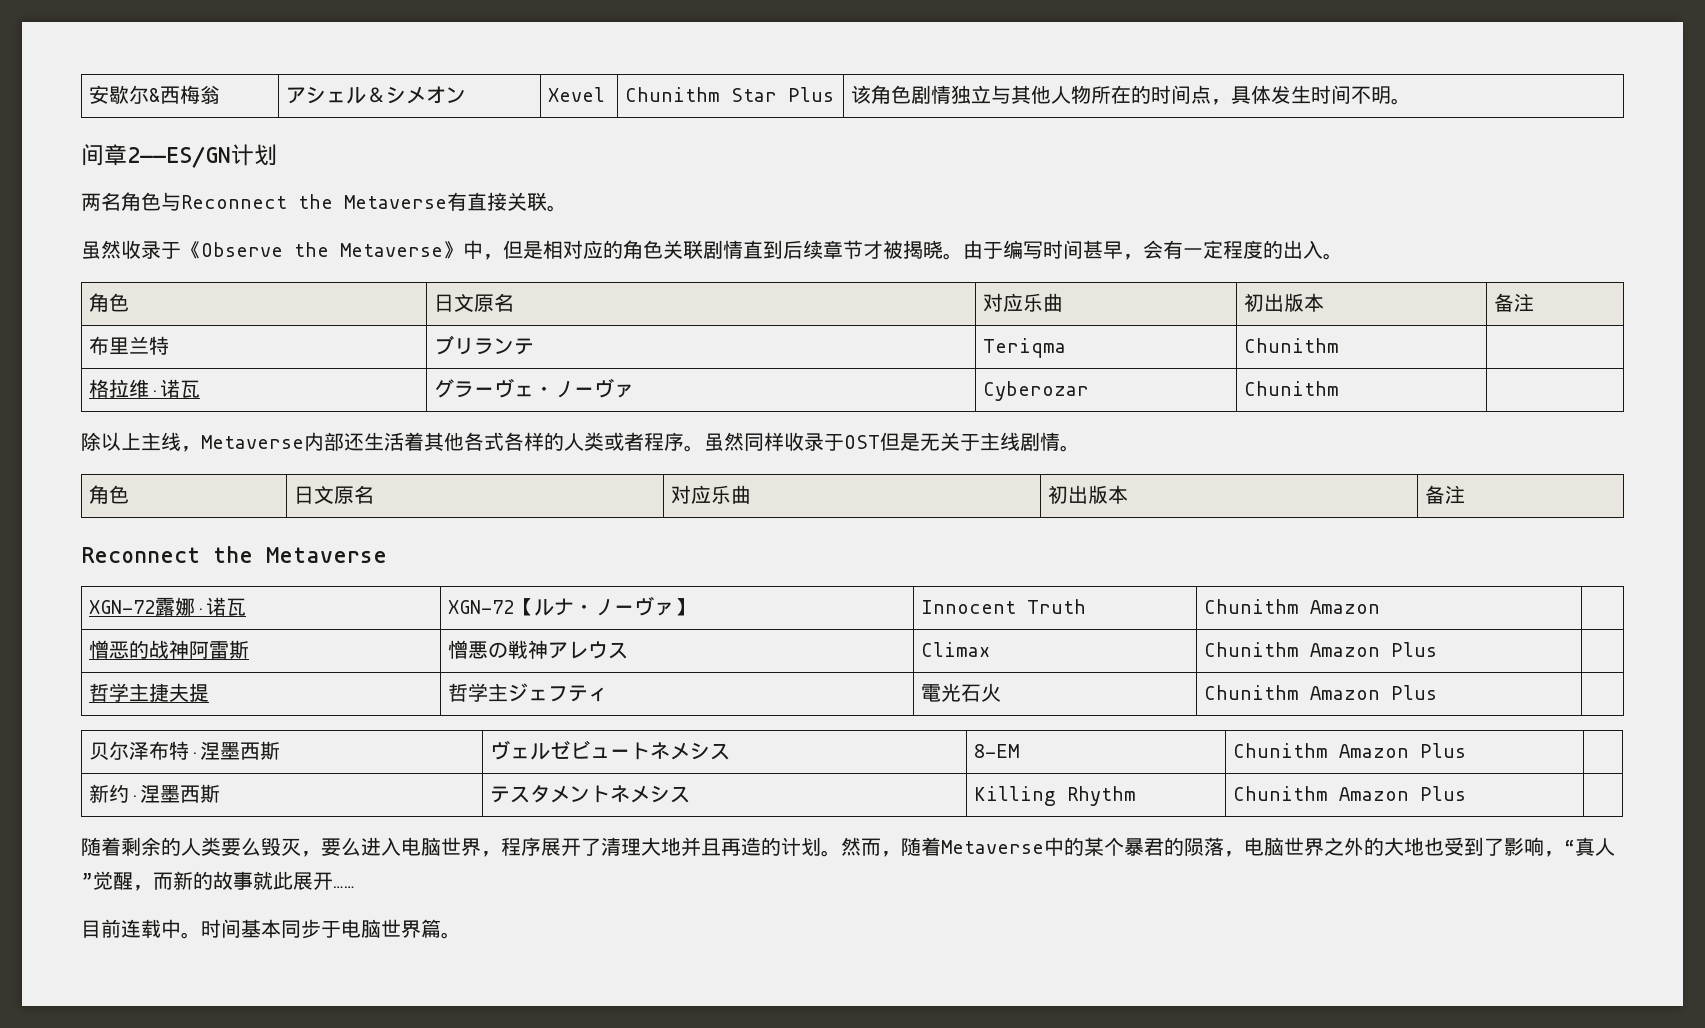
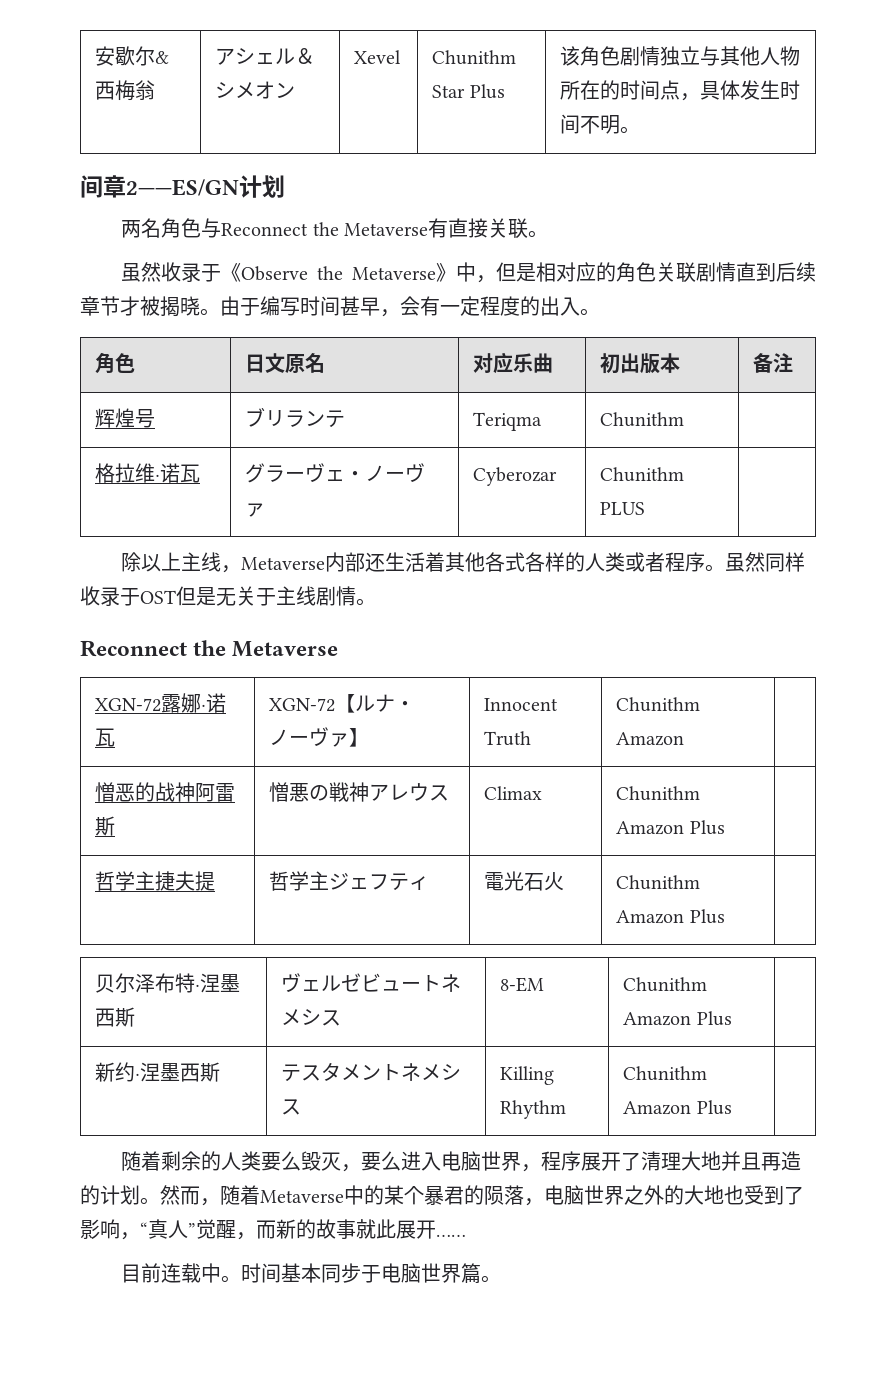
[89,336,170,355] 布里兰特 -> [95,408,156,428] 辉煌号
(1340, 388) none -> [600,502,646,515] PLUS
[89,485,130,504] [294,485,375,504] [671,485,752,504] [1048,485,1129,504] [1425,485,1466,504] // 角色 | 日文原名 | 对应乐曲 | 初出版本 | 备注 -> (376, 602) none

